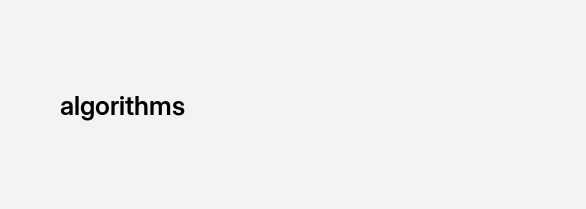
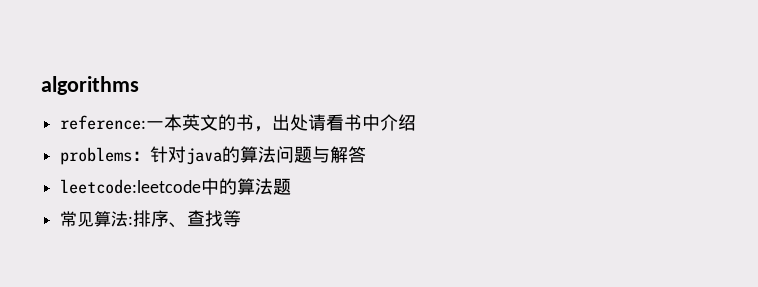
(185, 108) none -> [60,114,417,132] [60,146,367,165] [60,178,292,195] [60,210,242,228] // reference:一本英文的书，出处请看书中介绍 // problems：针对java的算法问题与解答 // leetcode:leetcode中的算法题 // 常见算法:排序、查找等

